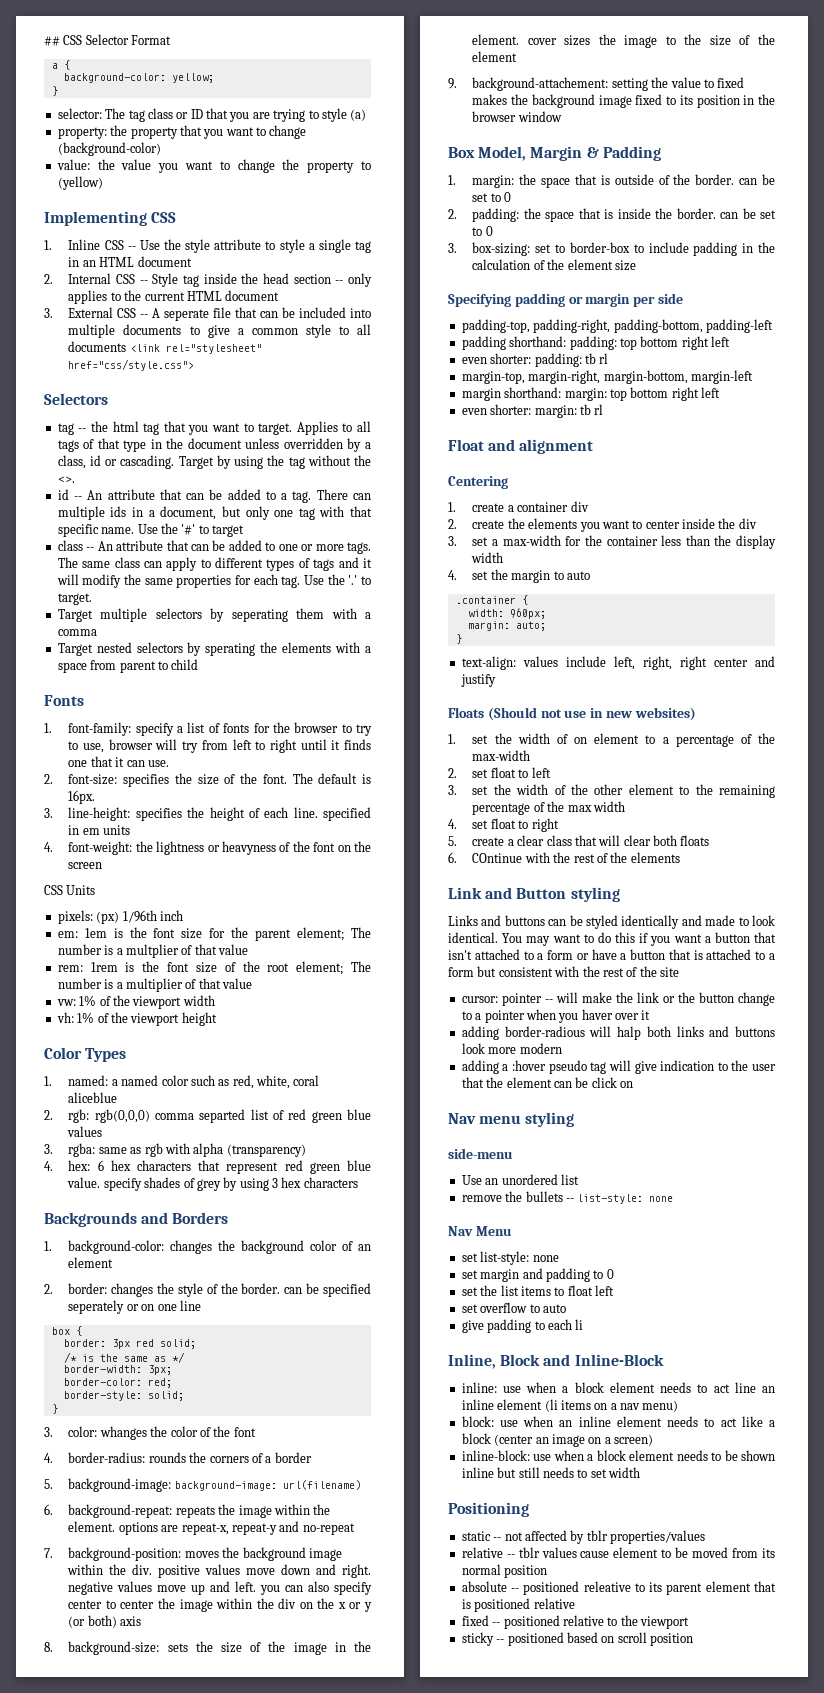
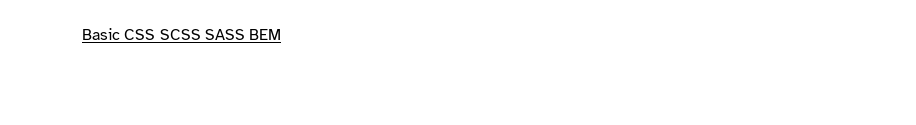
[44,34,172,46] [51,60,70,70] [63,73,214,83] [51,86,58,96] [57,108,367,122] [57,125,307,139] [57,142,161,156] [56,159,371,173] [57,176,103,190] [44,211,177,226] [44,239,371,253] [68,256,192,267] [44,273,372,287] [68,290,280,304] [44,307,372,321] [68,324,371,338] [68,341,262,354] [68,359,195,371] [44,393,108,405] [57,421,371,435] [57,438,371,452] [57,455,371,469] [57,476,75,483] [57,489,371,503] [57,506,372,520] [57,523,244,537] [57,540,371,554] [57,557,372,571] [56,574,372,588] [57,593,92,605] [57,608,372,622] [57,629,97,636] [57,642,371,656] [57,659,199,673] [44,695,84,706] [44,722,372,736] [68,739,371,753] [68,756,169,767] [44,773,371,787] [68,790,96,804] [44,807,371,821] [68,825,131,835] [44,841,371,855] [68,862,103,869] [44,885,96,895] [57,910,183,924] [57,927,372,941] [57,944,248,958] [57,961,371,975] [57,978,252,992] [56,995,215,1009] [56,1012,217,1026] [44,1047,127,1062] [44,1075,320,1089] [68,1092,118,1103] [44,1109,371,1123] [67,1126,103,1137] [44,1143,306,1157] [44,1160,371,1174] [67,1177,358,1191] [44,1212,229,1227] [44,1240,371,1254] [68,1257,114,1268] [44,1283,371,1297] [68,1300,201,1314] [51,1326,82,1336] [63,1339,196,1349] [63,1352,185,1363] [63,1365,172,1375] [63,1378,172,1388] [63,1391,184,1401] [51,1404,58,1414] [44,1426,256,1440] [44,1452,312,1463] [44,1478,361,1492] [44,1504,331,1518] [68,1521,355,1535] [44,1547,342,1561] [67,1564,371,1578] [68,1581,372,1595] [68,1598,372,1612] [68,1615,142,1628] [44,1641,371,1655] [472,34,775,48] [472,51,518,62] [448,77,745,91] [472,94,775,108] [472,111,562,122] [448,146,661,161] [448,174,775,188] [472,192,512,202] [448,208,776,222] [472,226,493,236] [448,242,775,256] [472,259,636,271] [448,293,683,307] [461,319,773,333] [461,336,730,350] [461,353,609,367] [461,370,753,384] [461,387,720,401] [461,404,604,418] [448,439,594,454] [448,476,508,489] [448,501,589,512] [448,518,757,532] [448,535,776,549] [471,552,504,563] [448,569,590,583] [455,595,528,605] [467,608,546,619] [467,621,546,631] [455,634,462,644] [461,656,775,670] [460,674,496,687] [448,707,696,721] [448,733,775,747] [472,750,531,761] [448,767,551,778] [448,784,775,798] [472,801,625,815] [448,818,559,832] [448,835,710,846] [448,852,680,863] [448,887,620,902] [448,915,775,929] [448,932,776,946] [448,949,775,960] [448,966,679,977] [461,992,775,1006] [461,1009,651,1023] [461,1026,775,1040] [461,1043,562,1054] [461,1060,776,1074] [461,1077,633,1088] [448,1112,575,1127] [448,1148,513,1159] [461,1174,579,1185] [461,1191,674,1204] [448,1226,512,1236] [461,1251,559,1265] [461,1268,614,1282] [461,1285,614,1296] [461,1302,566,1313] [461,1319,584,1333] [448,1354,664,1369] [461,1382,775,1393] [461,1399,679,1412] [461,1416,775,1427] [461,1433,653,1447] [461,1450,775,1461] [461,1467,640,1478] [448,1502,529,1517] [461,1530,705,1544] [461,1547,775,1558] [461,1564,548,1578] [461,1581,776,1595] [461,1598,575,1612] [461,1615,689,1629] [461,1632,693,1646] ## CSS Selector Format // a { // background-color: yellow; // } // selector: The tag class or ID that you are trying to style (a) // property: the property that you want to change (background-color) // value: the value you want to change the property to (yellow) // Implementing CSS // 1. Inline CSS -- Use the style attribute to style a single tag in an HTML document // 2. Internal CSS -- Style tag inside the head section -- only applies to the current HTML document // 3. External CSS -- A seperate file that can be included into multiple documents to give a common style to all documents <link rel="stylesheet" href="css/style.css"> // Selectors // tag -- the html tag that you want to target. Applies to all tags of that type in the document unless overridden by a class, id or cascading. Target by using the tag without the <>. // id -- An attribute that can be added to a tag. There can multiple ids in a document, but only one tag with that specific name. Use the '#' to target // class -- An attribute that can be added to one or more tags. The same class can apply to different types of tags and it will modify the same properties for each tag. Use the '.' to target. // Target multiple selectors by seperating them with a comma // Target nested selectors by sperating the elements with a space from parent to child // Fonts // 1. font-family: specify a list of fonts for the browser to try to use, browser will try from left to right until it finds one that it can use. // 2. font-size: specifies the size of the font. The default is 16px. // 3. line-height: specifies the height of each line. specified in em units // 4. font-weight: the lightness or heavyness of the font on the screen // CSS Units // pixels: (px) 1/96th inch // em: 1em is the font size for the parent element; The number is a multplier of that value // rem: 1rem is the font size of the root element; The number is a multiplier of that value // vw: 1% of the viewport width // vh: 1% of the viewport height // Color Types // 1. named: a named color such as red, white, coral aliceblue // 2. rgb: rgb(0,0,0) comma separted list of red green blue values // 3. rgba: same as rgb with alpha (transparency) // 4. hex: 6 hex characters that represent red green blue value. specify shades of grey by using 3 hex characters // Backgrounds and Borders // 1. background-color: changes the background color of an element // 2. border: changes the style of the border. can be specified seperately or on one line // box { // border: 3px red solid; // /* is the same as */ // border-width: 3px; // border-color: red; // border-style: solid; // } // 3. color: whanges the color of the font // 4. border-radius: rounds the corners of a border // 5. background-image: background-image: url(filename) // 6. background-repeat: repeats the image within the element. options are repeat-x, repeat-y and no-repeat // 7. background-position: moves the background image within the div. positive values move down and right. negative values move up and left. you can also specify center to center the image within the div on the x or y (or both) axis // 8. background-size: sets the size of the image in the element. cover sizes the image to the size of the element // 9. background-attachement: setting the value to fixed makes the background image fixed to its position in the browser window // Box Model, Margin & Padding // 1. margin: the space that is outside of the border. can be set to 0 // 2. padding: the space that is inside the border. can be set to 0 // 3. box-sizing: set to border-box to include padding in the calculation of the element size // Specifying padding or margin per side // padding-top, padding-right, padding-bottom, padding-left // padding shorthand: padding: top bottom right left // even shorter: padding: tb rl // margin-top, margin-right, margin-bottom, margin-left // margin shorthand: margin: top bottom right left // even shorter: margin: tb rl // Float and alignment // Centering // 1. create a container div // 2. create the elements you want to center inside the div // 3. set a max-width for the container less than the display width // 4. set the margin to auto // .container { // width: 960px; // margin: auto; // } // text-align: values include left, right, right center and justify // Floats (Should not use in new websites) // 1. set the width of on element to a percentage of the max-width // 2. set float to left // 3. set the width of the other element to the remaining percentage of the max width // 4. set float to right // 5. create a clear class that will clear both floats // 6. COntinue with the rest of the elements // Link and Button styling // Links and buttons can be styled identically and made to look identical. You may want to do this if you want a button that isn't attached to a form or have a button that is attached to a form but consistent with the rest of the site // cursor: pointer -- will make the link or the button change to a pointer when you haver over it // adding border-radious will halp both links and buttons look more modern // adding a :hover pseudo tag will give indication to the user that the element can be click on // Nav menu styling // side-menu // Use an unordered list // remove the bullets -- list-style: none // Nav Menu // set list-style: none // set margin and padding to 0 // set the list items to float left // set overflow to auto // give padding to each li // Inline, Block and Inline-Block // inline: use when a block element needs to act line an inline element (li items on a nav menu) // block: use when an inline element needs to act like a block (center an image on a screen) // inline-block: use when a block element needs to be shown inline but still needs to set width // Positioning // static -- not affected by tblr properties/values // relative -- tblr values cause element to be moved from its normal position // absolute -- positioned releative to its parent element that is positioned relative // fixed -- positioned relative to the viewport // sticky -- positioned based on scroll position -> [82,28,282,40] Basic CSS SCSS SASS BEM

